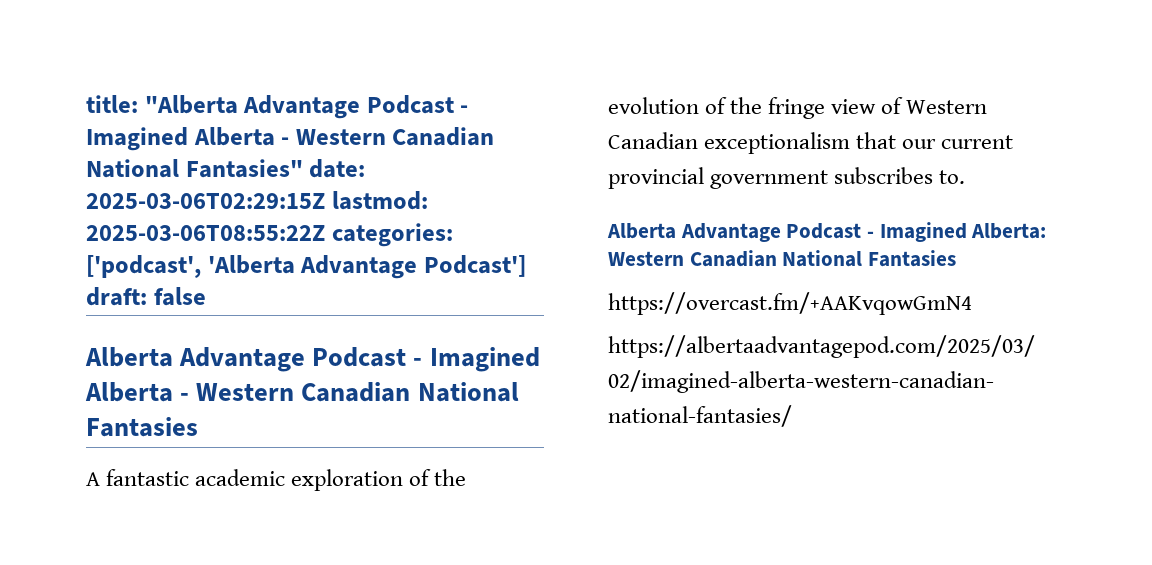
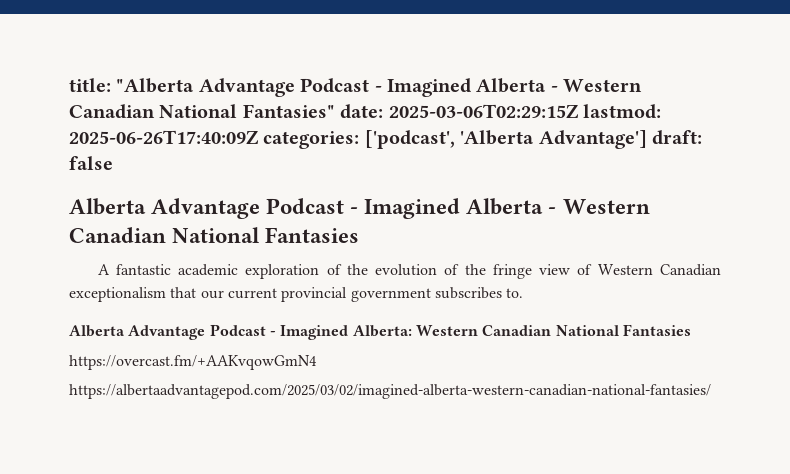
[86,225,325,241] 2025-03-06T08:55:22Z -> [69,130,259,144] 2025-06-26T17:40:09Z
[300,255,526,279] Advantage Podcast'] -> [538,130,647,149] Advantage']

